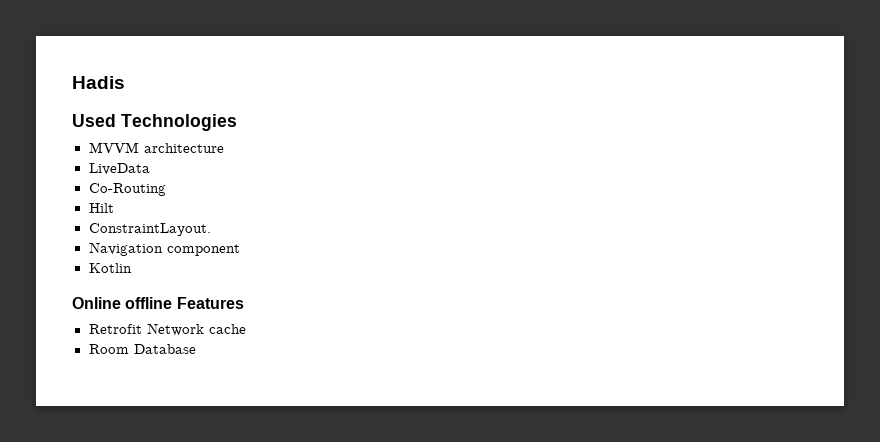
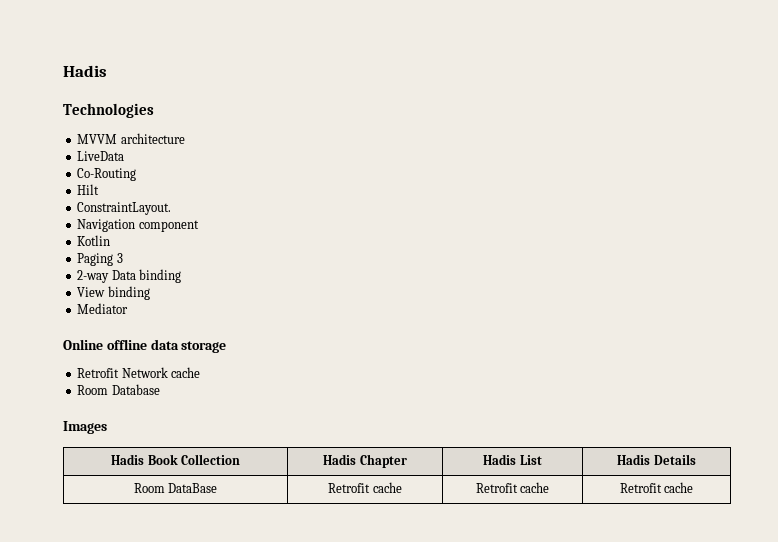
[72,114,116,127] Used -> (107, 71) none
(132, 268) none -> [77,253,123,266] [77,269,182,283] [77,286,150,300] [77,303,129,314] // Paging 3 // 2-way Data binding // View binding // Mediator
[176,297,244,309] Features -> [150,339,227,353] data storage
(196, 349) none -> [63,421,107,434] [110,454,241,465] [323,454,407,468] [483,454,542,465] [617,454,696,465] [133,483,218,493] [328,482,402,493] [475,482,550,493] [619,482,694,493] // Images // Hadis Book Collection | Hadis Chapter | Hadis List | Hadis Details // Room DataBase | Retrofit cache | Retrofit cache | Retrofit cache

